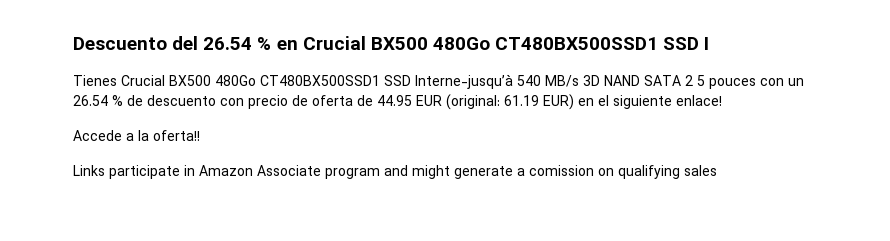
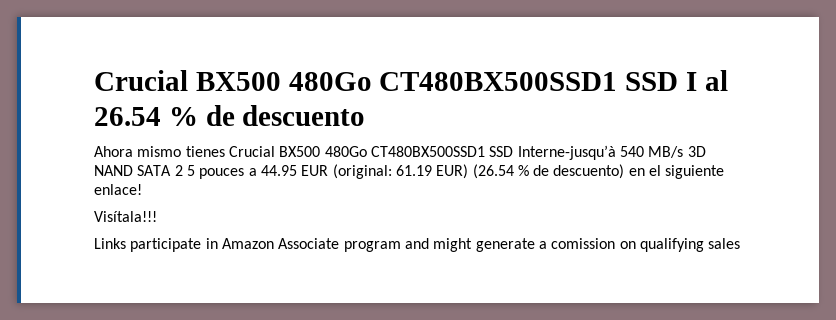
[73,36,298,50] Descuento del 26.54 % en -> (94, 80) none
[73,75,117,86] // Tienes -> [704,70,728,91] [94,105,366,126] [94,146,225,157] al 26.54 % de descuento // Ahora mismo tienes
[760,78,804,86] [73,95,373,109] con un 26.54 % de descuento con precio de oferta de -> [248,168,257,176] a
(574, 102) none -> [472,164,625,179] (26.54 % de descuento)
[73,130,200,141] Accede a la oferta!! -> [94,211,157,222] Visítala!!!

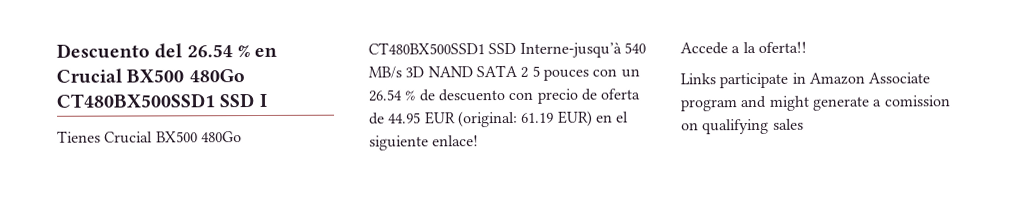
(94, 80) none -> [56,43,278,59] Descuento del 26.54 % en
[704,70,728,91] [94,105,366,126] [94,146,225,157] al 26.54 % de descuento // Ahora mismo tienes -> [57,130,101,143] // Tienes
[248,168,257,176] a -> [592,68,640,78] [368,88,641,104] [369,112,385,125] con un 26.54 % de descuento con precio de oferta de
[472,164,625,179] (26.54 % de descuento) -> (593, 118) none
[94,211,157,222] Visítala!!! -> [680,41,807,55] Accede a la oferta!!

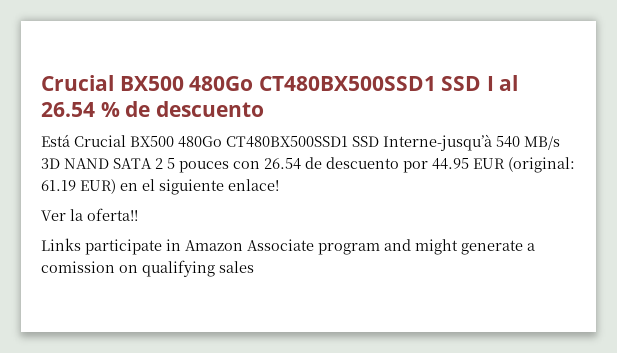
[56,43,278,59] Descuento del 26.54 % en -> (41, 83) none
[57,130,101,143] // Tienes -> [499,75,519,91] [41,101,264,117] [41,134,70,147] al 26.54 % de descuento // Está
[620,68,640,78] [368,88,641,104] [369,112,385,125] un 26.54 % de descuento con precio de oferta de -> [264,157,428,173] 26.54 de descuento por
[680,42,741,55] Accede a -> [41,210,66,221] Ver

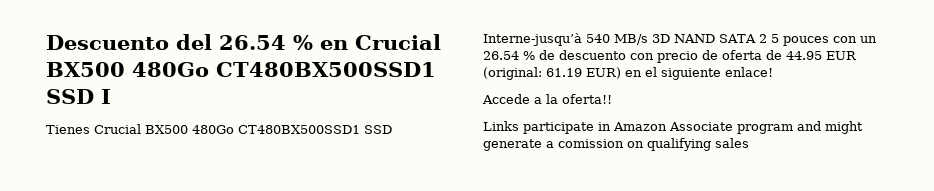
(41, 83) none -> [46,34,348,50] Descuento del 26.54 % en
[499,75,519,91] [41,101,264,117] [41,134,70,147] al 26.54 % de descuento // Está -> [46,125,90,134] // Tienes
[264,157,428,173] 26.54 de descuento por -> [860,36,877,43] [483,50,782,63] un 26.54 % de descuento con precio de oferta de
[41,210,66,221] Ver -> [482,94,542,104] Accede a

